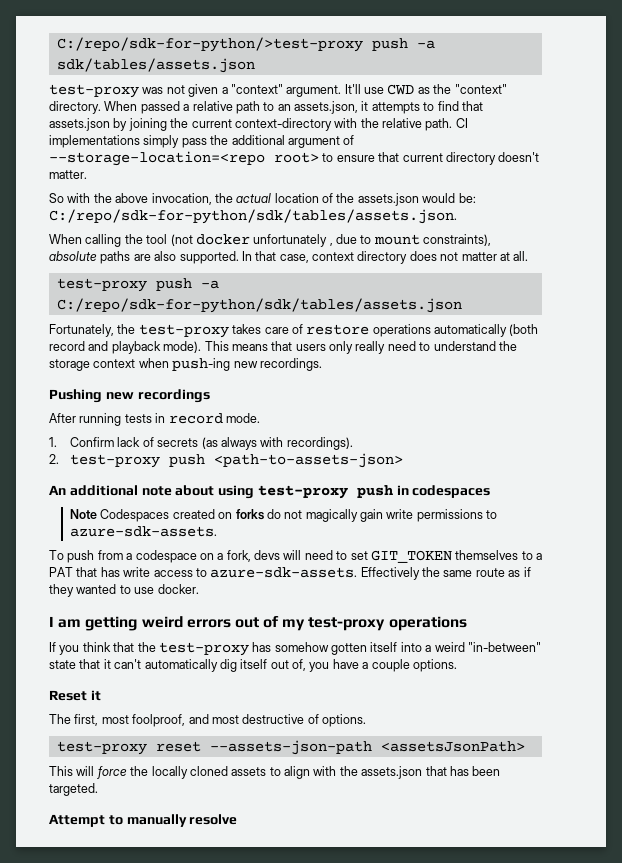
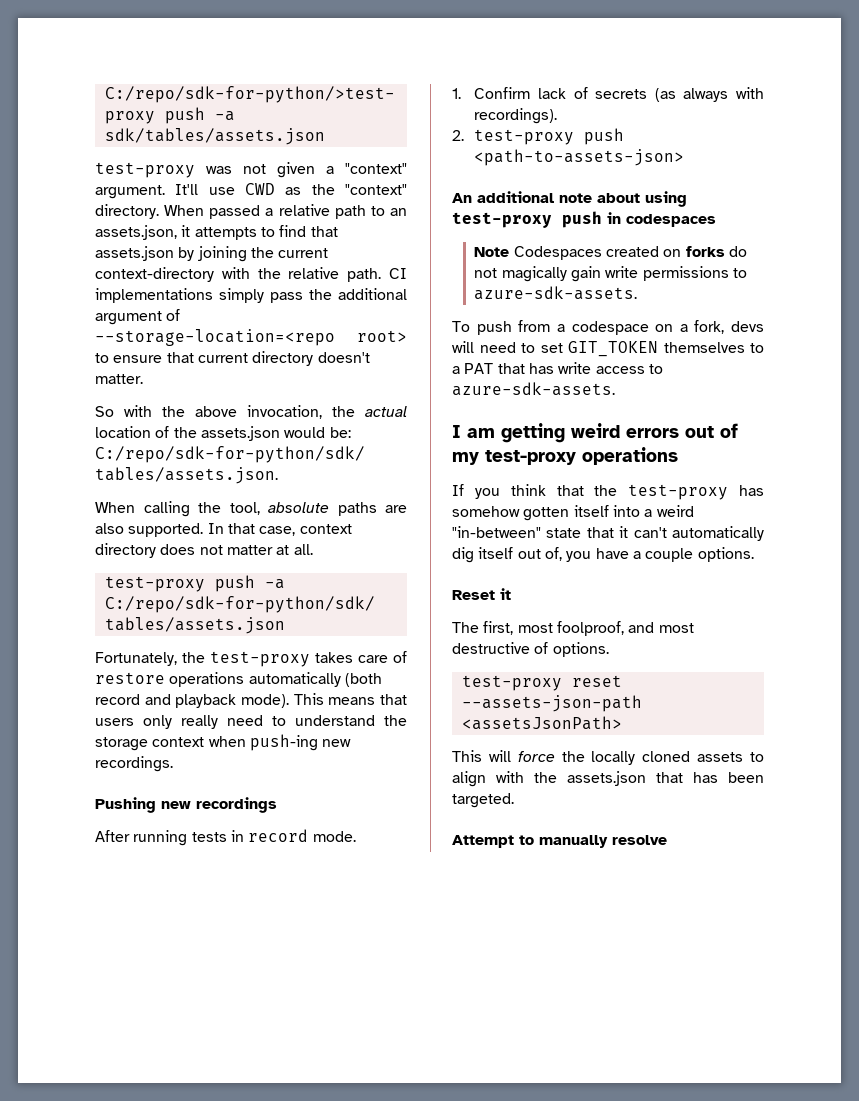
[146,234,492,247] tool (not docker unfortunately , due to mount constraints), -> [229,502,260,515] tool,
[360,567,531,580] [49,584,199,597] Effectively the same route as if they wanted to use docker. -> (615, 389) none

